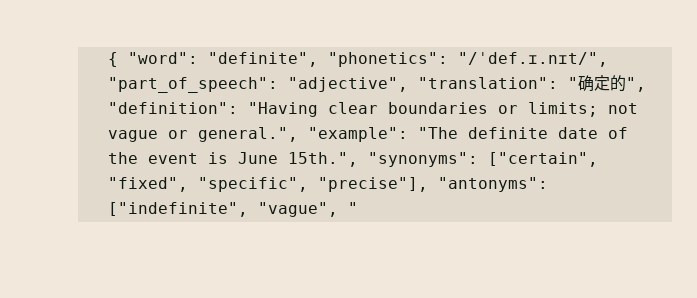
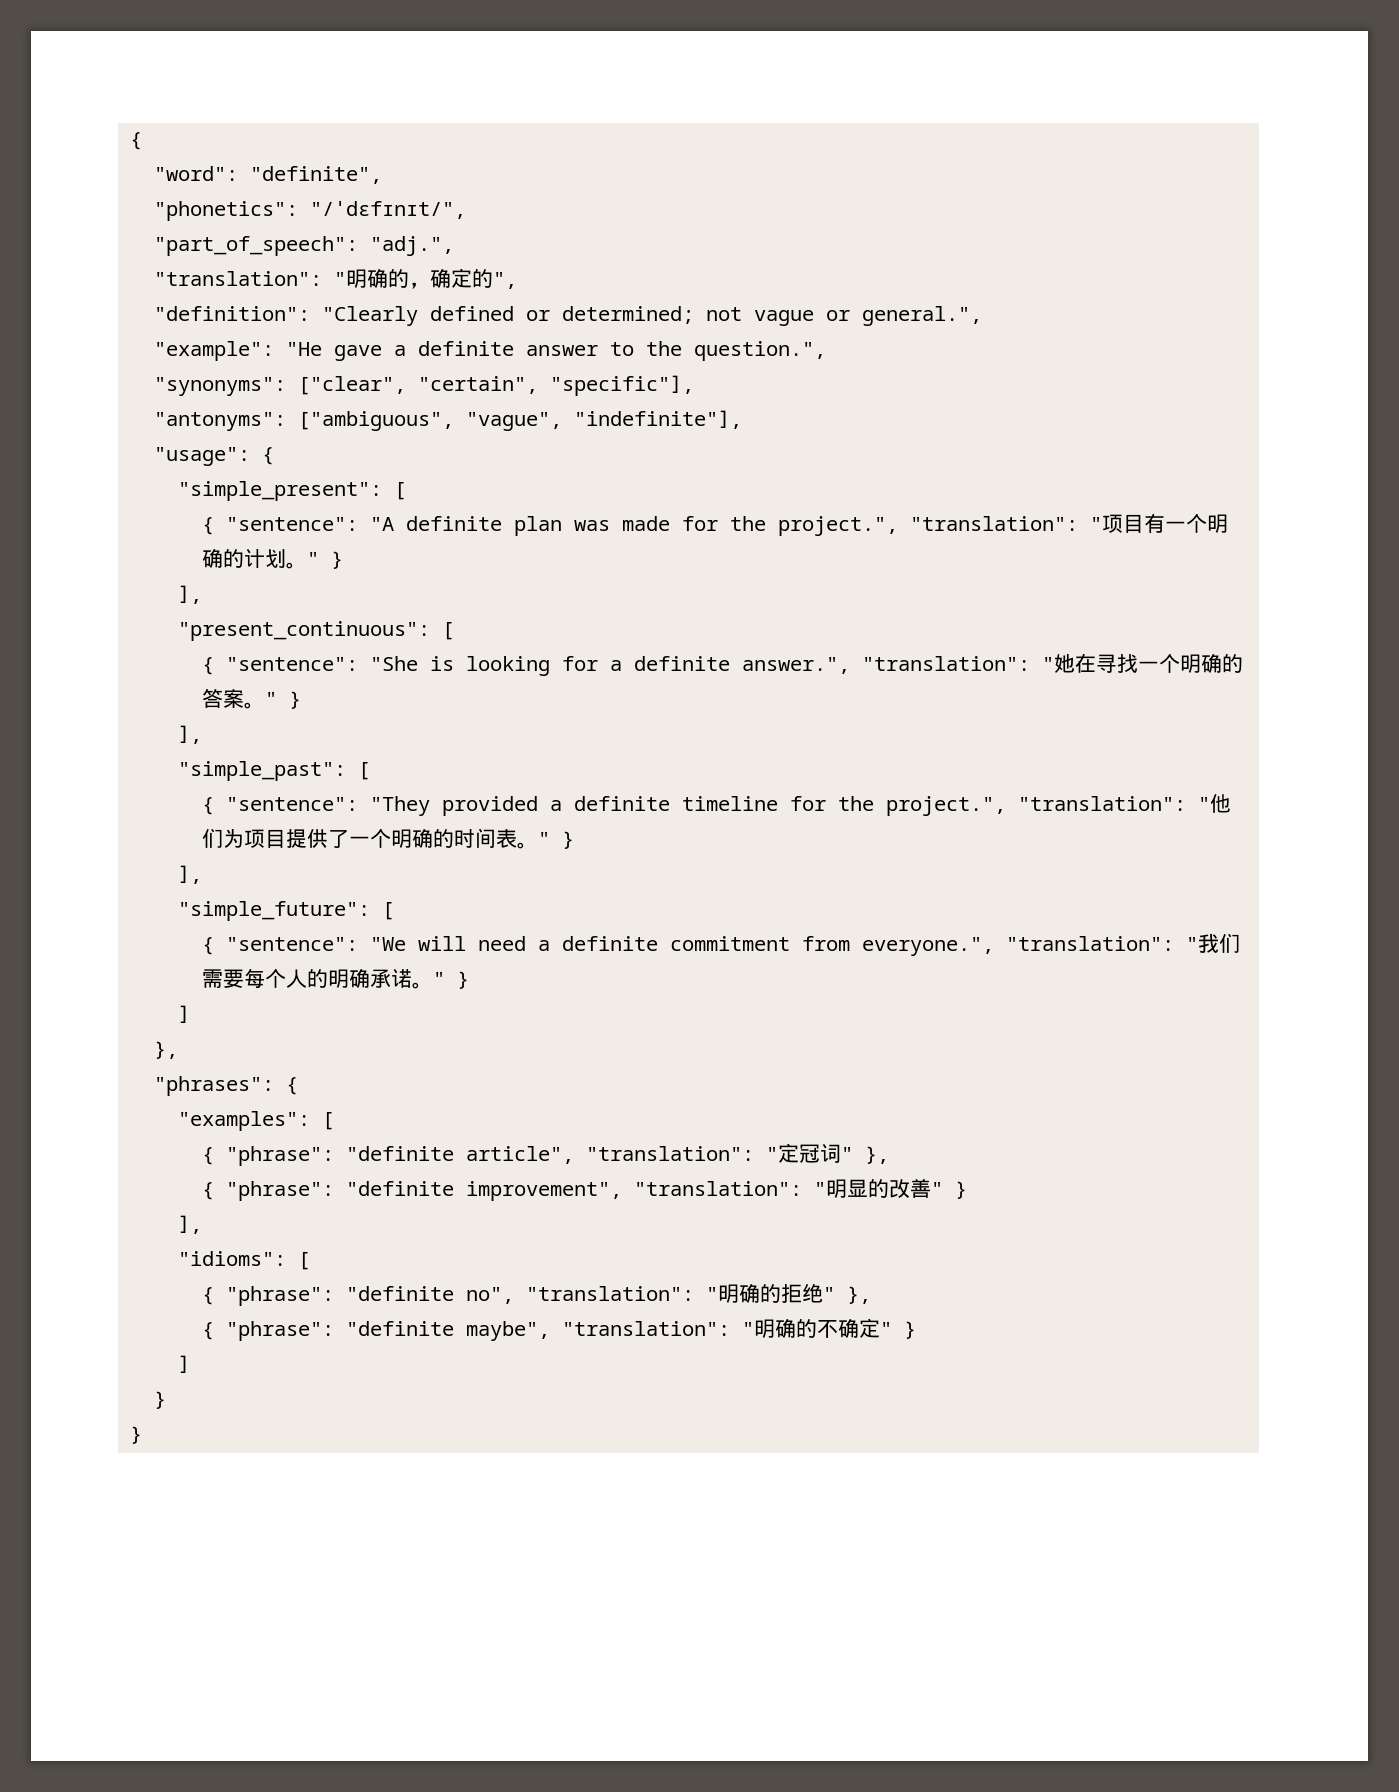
[107,52,118,67] { -> [130,132,142,150] { //
[327,52,608,67] [107,75,646,93] [107,102,638,117] [107,127,628,142] [107,152,598,167] [107,177,548,192] [107,202,358,217] "phonetics": "/ˈdef.ɪ.nɪt/", "part_of_speech": "adjective", "translation": "确定的", "definition": "Having clear boundaries or limits; not vague or general.", "example": "The definite date of the event is June 15th.", "synonyms": ["certain", "fixed", "specific", "precise"], "antonyms": ["indefinite", "vague", " -> [154,201,466,221] [154,236,454,256] [154,268,517,289] [154,306,982,326] [154,341,826,361] [154,375,694,396] [154,410,742,431] [154,447,274,466] [178,481,406,501] [202,513,1228,536] [202,549,343,569] [178,585,202,604] [178,621,454,641] [202,653,1243,676] [202,688,301,709] [178,725,202,744] [178,761,370,781] [202,794,1231,816] [202,828,574,849] [178,865,202,884] [178,901,394,921] [202,933,1240,956] [202,968,469,989] [178,1005,190,1023] [154,1041,178,1059] [154,1076,298,1096] [178,1111,334,1131] [202,1143,889,1166] [202,1178,967,1201] [178,1215,202,1234] [178,1251,310,1270] [202,1283,871,1306] [202,1318,916,1341] [178,1355,190,1373] [154,1391,166,1409] [130,1426,142,1444] // "phonetics": "/ˈdɛfɪnɪt/", // "part_of_speech": "adj.", // "translation": "明确的，确定的", // "definition": "Clearly defined or determined; not vague or general.", // "example": "He gave a definite answer to the question.", // "synonyms": ["clear", "certain", "specific"], // "antonyms": ["ambiguous", "vague", "indefinite"], // "usage": { // "simple_present": [ // { "sentence": "A definite plan was made for the project.", "translation": "项目有一个明确的计划。" } // ], // "present_continuous": [ // { "sentence": "She is looking for a definite answer.", "translation": "她在寻找一个明确的答案。" } // ], // "simple_past": [ // { "sentence": "They provided a definite timeline for the project.", "translation": "他们为项目提供了一个明确的时间表。" } // ], // "simple_future": [ // { "sentence": "We will need a definite commitment from everyone.", "translation": "我们需要每个人的明确承诺。" } // ] // }, // "phrases": { // "examples": [ // { "phrase": "definite article", "translation": "定冠词" }, // { "phrase": "definite improvement", "translation": "明显的改善" } // ], // "idioms": [ // { "phrase": "definite no", "translation": "明确的拒绝" }, // { "phrase": "definite maybe", "translation": "明确的不确定" } // ] // } // }

